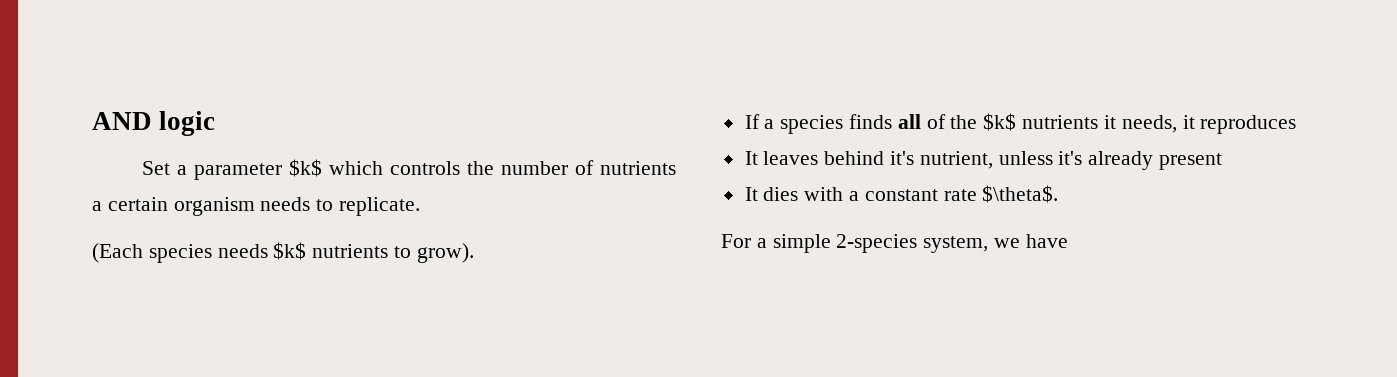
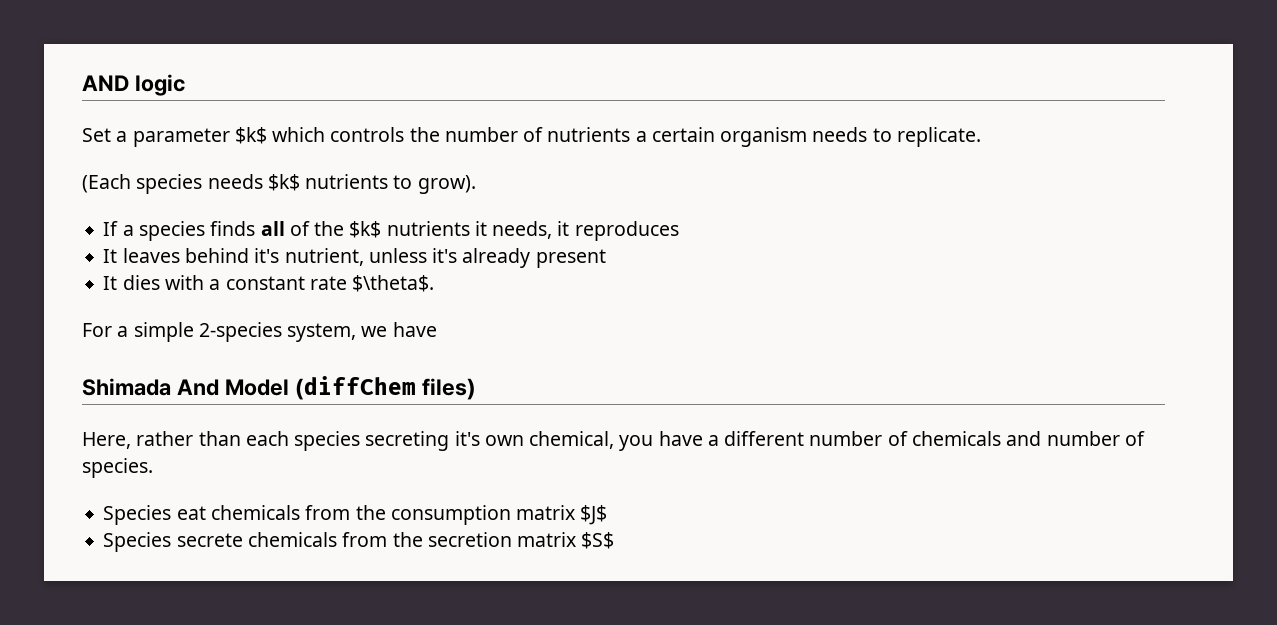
(1068, 241) none -> [82,376,476,400] [82,431,1145,451] [82,458,153,478] [103,505,608,525] [103,532,615,552] // Shimada And Model (diffChem files) // Here, rather than each species secreting it's own chemical, you have a different number of chemicals and number of species. // Species eat chemicals from the consumption matrix $J$ // Species secrete chemicals from the secretion matrix $S$

